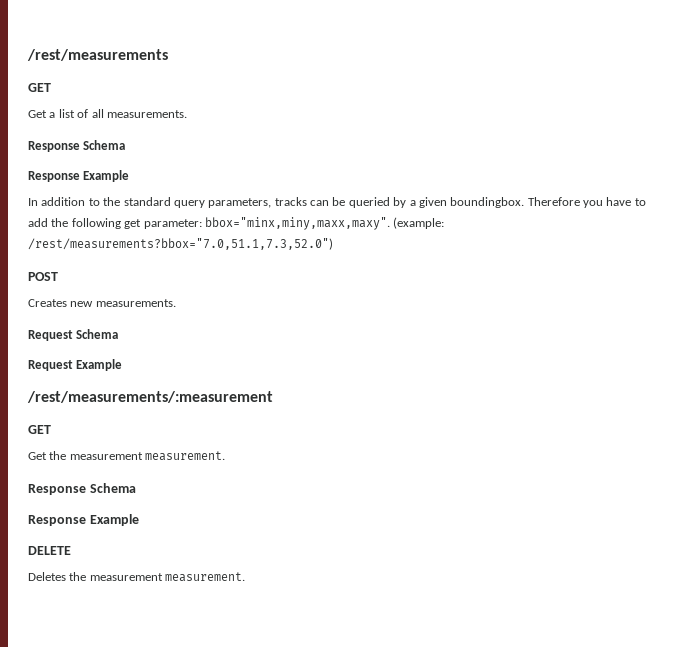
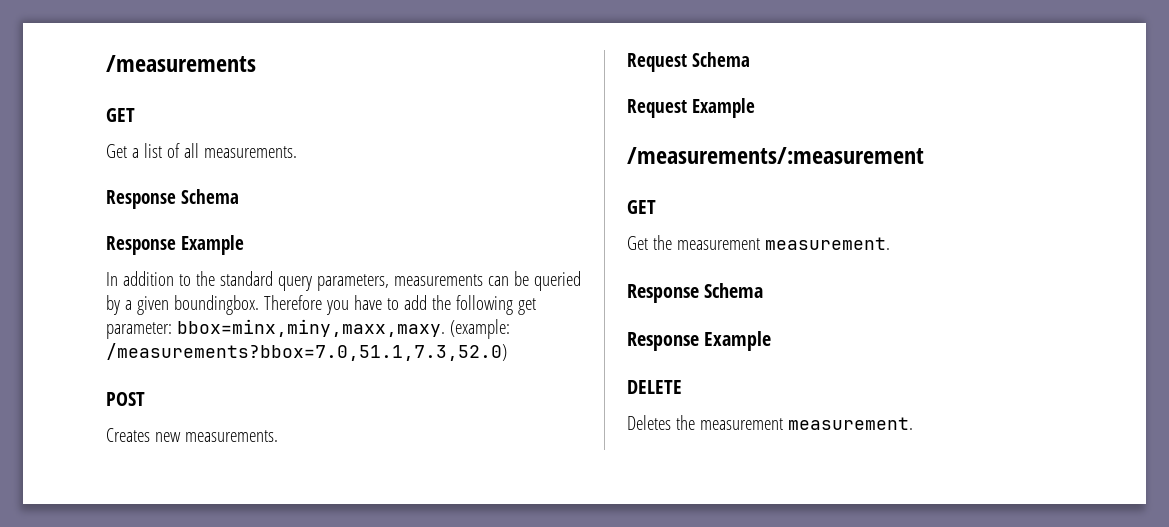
[27,49,168,61] /rest/measurements -> [106,55,256,72] /measurements
[274,197,307,206] tracks -> [393,274,483,286] measurements
[204,217,445,230] [28,238,333,250] bbox="minx,miny,maxx,maxy". (example: /rest/measurements?bbox="7.0,51.1,7.3,52.0") -> [176,319,510,339] [106,343,507,361] bbox=minx,miny,maxx,maxy. (example: /measurements?bbox=7.0,51.1,7.3,52.0)
[27,391,273,403] /rest/measurements/:measurement -> [627,147,924,164] /measurements/:measurement

